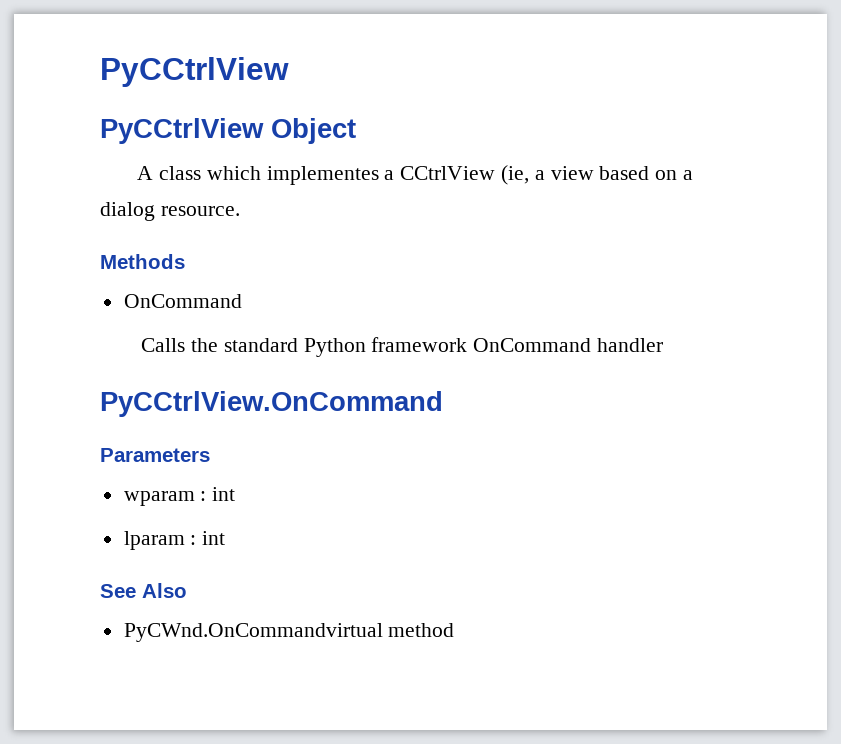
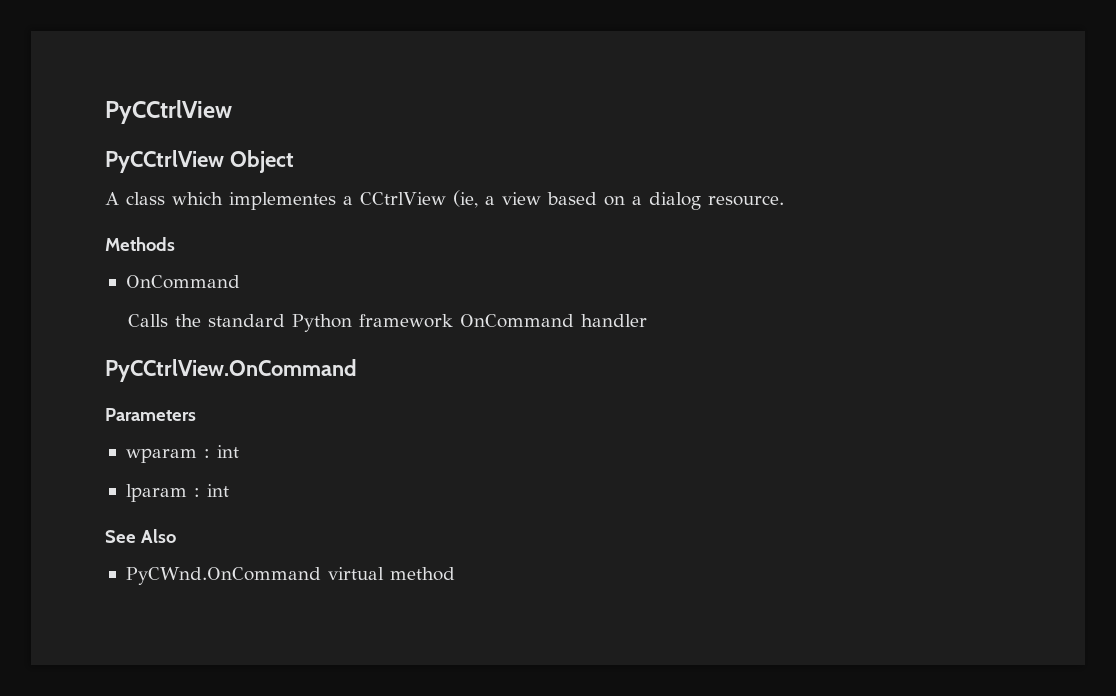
[123,623,383,642] PyCWnd.OnCommandvirtual -> [125,567,384,585] PyCWnd.OnCommand virtual

